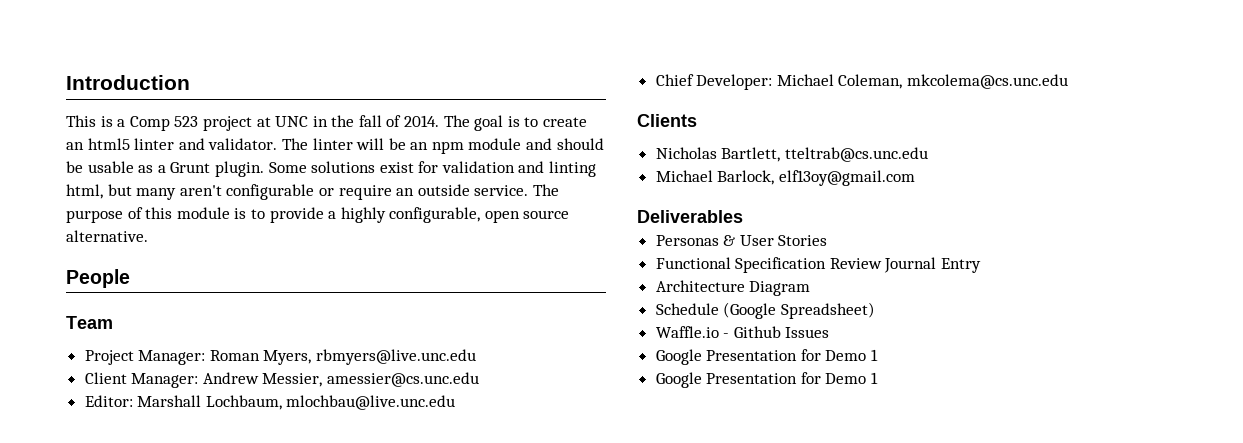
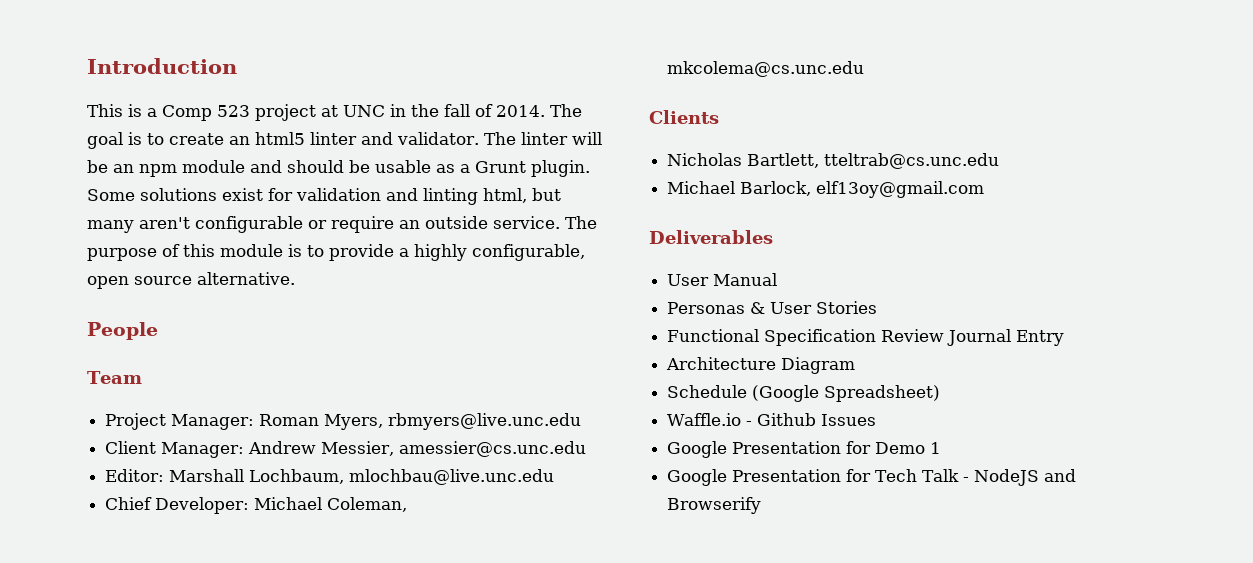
(743, 216) none -> [667,273,778,286] // User Manual
[825,372,879,384] Demo 1 -> [875,469,1077,486] [667,497,762,514] Tech Talk - NodeJS and Browserify

